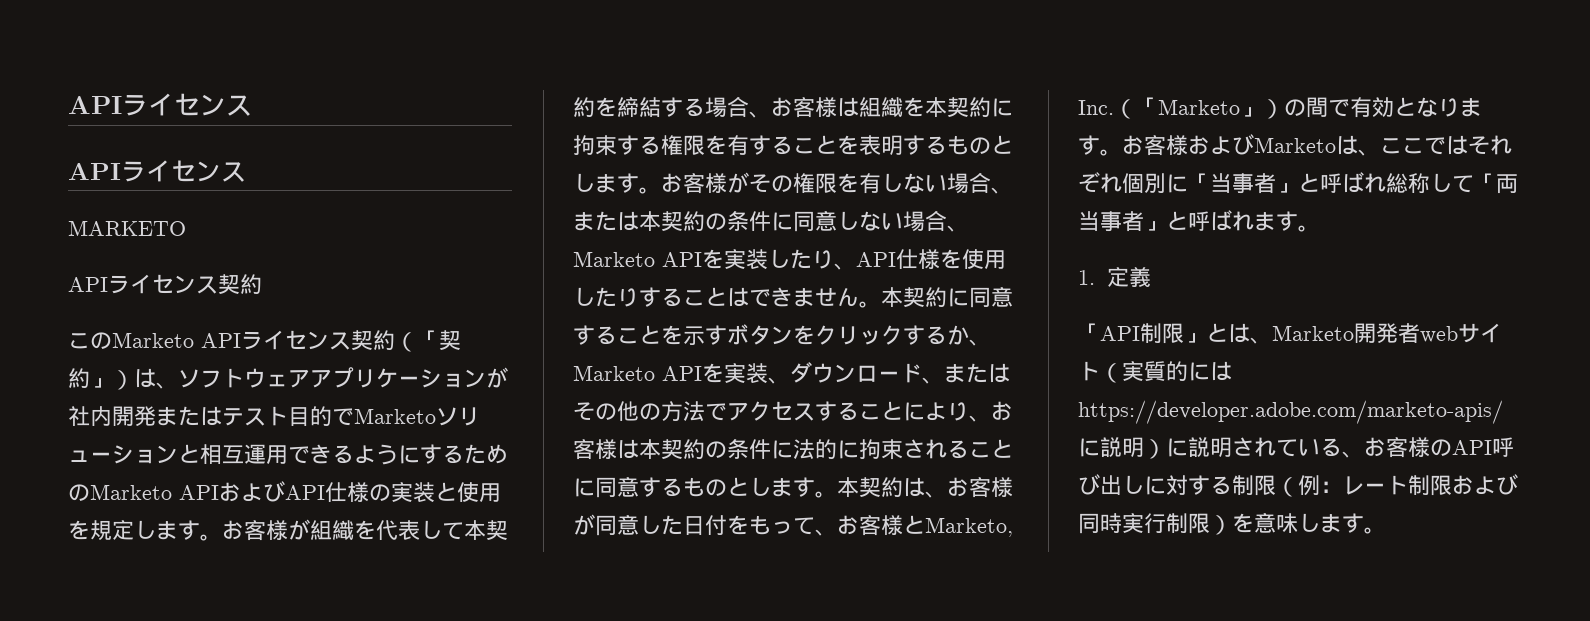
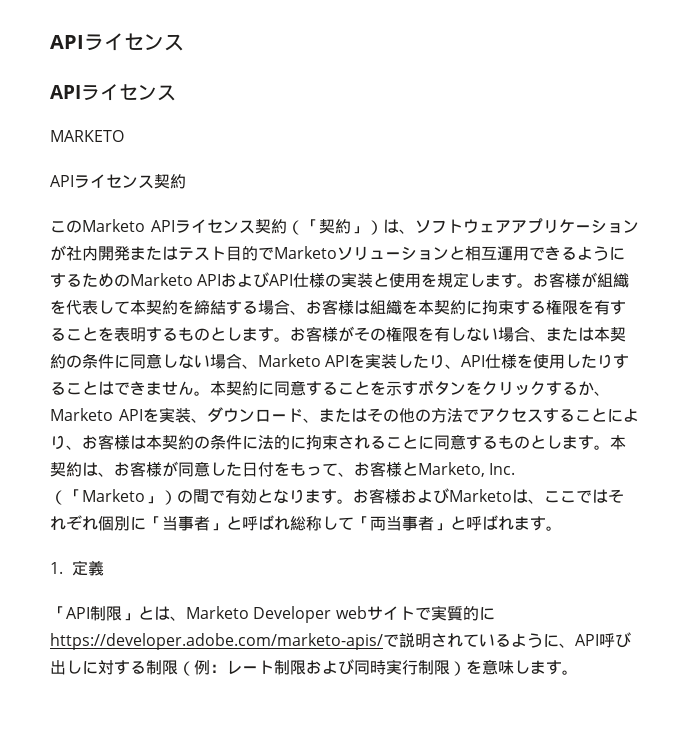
[1354,323,1420,344] 開発者 -> [253,606,332,623] Developer
[1100,363,1122,383] （ -> [414,607,431,620] で
[1210,361,1232,381] [1078,400,1503,424] [1078,437,1188,459] はhttps://developer.adobe.com/marketo-apis/に説明）に -> [50,633,399,650] https://developer.adobe.com/marketo-apis/で
[1342,437,1452,458] 、お客様の -> [511,633,575,648] ように、

